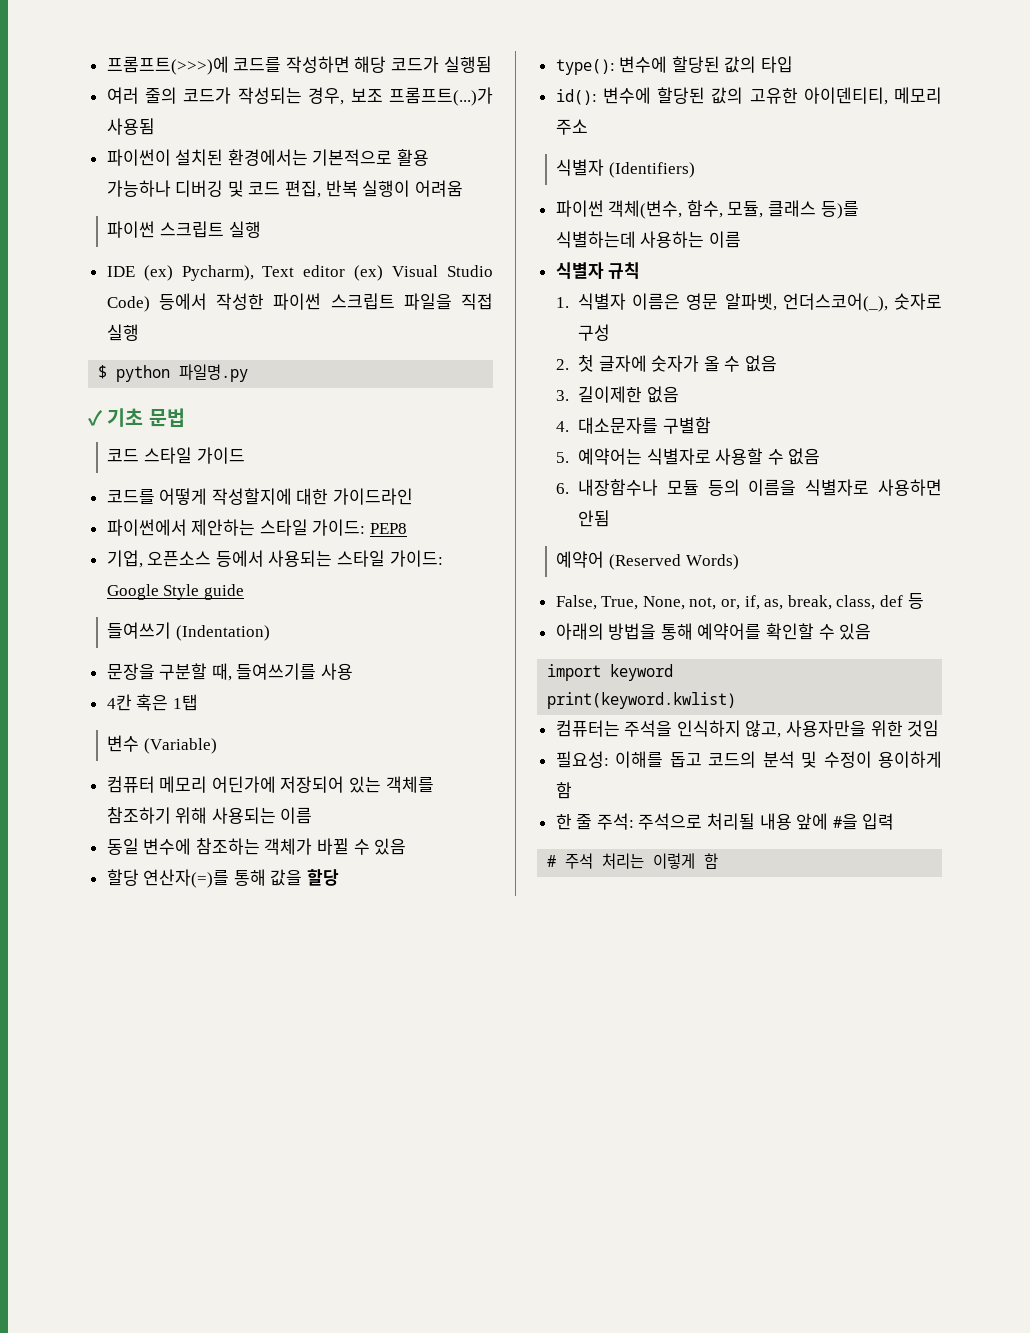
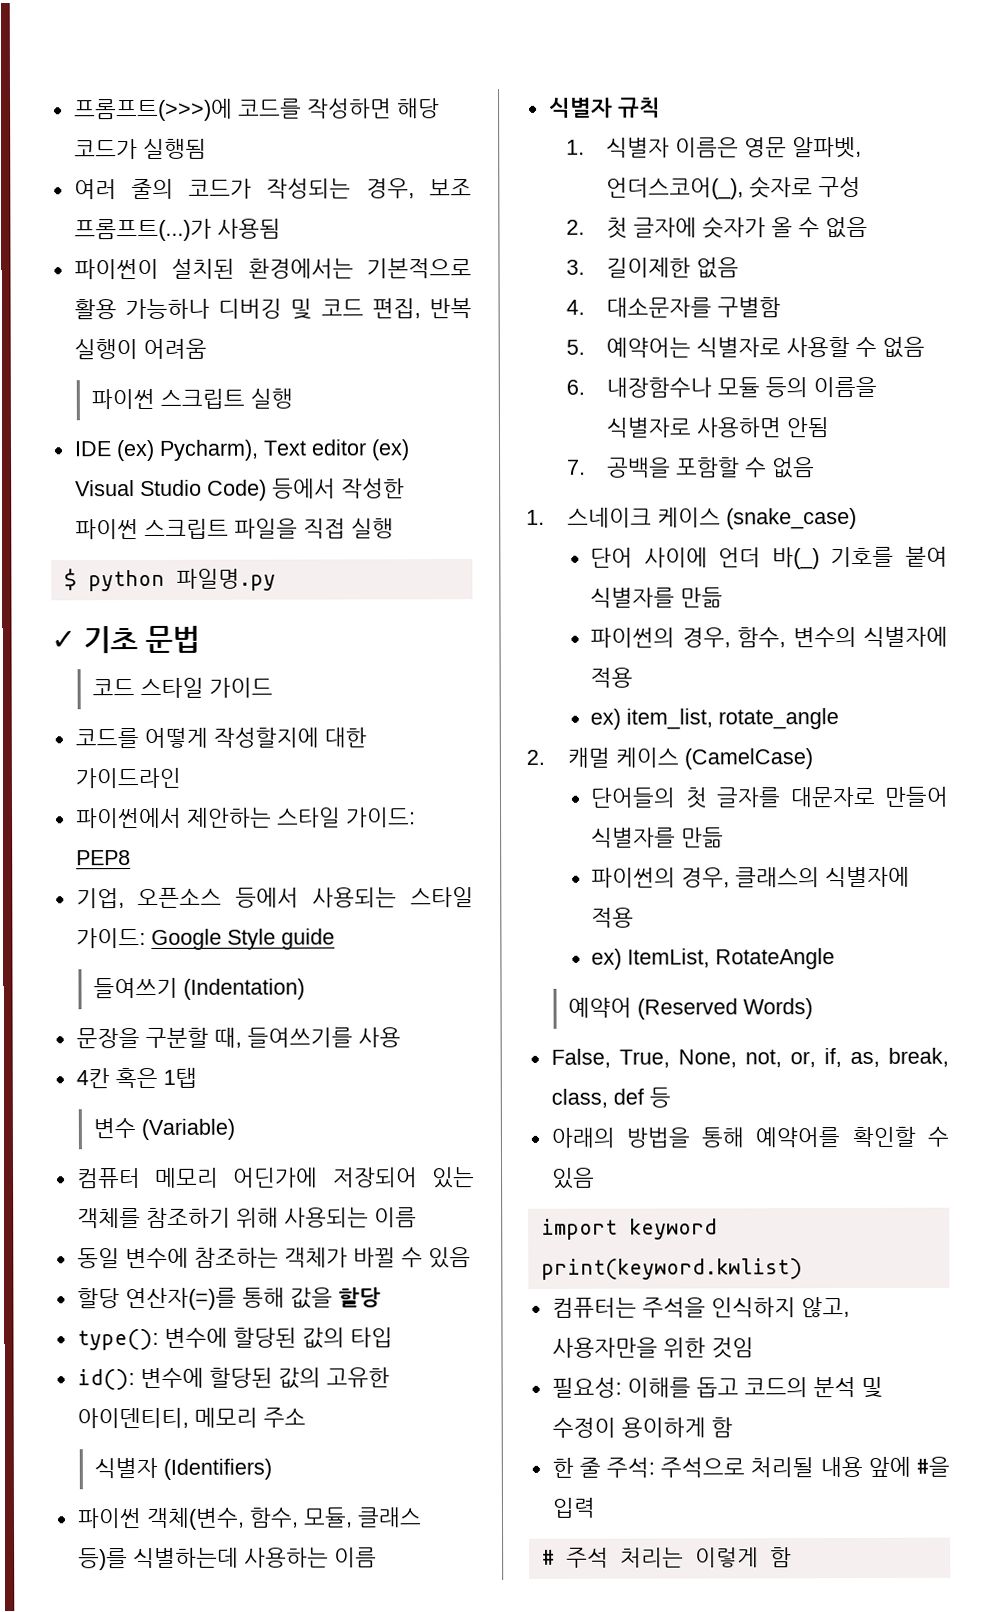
(610, 518) none -> [566,457,816,479] [526,507,857,530] [590,546,948,570] [590,587,724,608] [590,626,948,648] [590,667,634,688] [590,708,840,730] [526,747,813,770] [590,786,949,809] [591,827,725,848] [591,866,911,888] [591,907,635,928] [591,948,836,970] // 7. 공백을 포함할 수 없음 // 1. 스네이크 케이스 (snake_case) // 단어 사이에 언더 바(_) 기호를 붙여 식별자를 만듦 // 파이썬의 경우, 함수, 변수의 식별자에 적용 // ex) item_list, rotate_angle // 2. 캐멀 케이스 (CamelCase) // 단어들의 첫 글자를 대문자로 만들어 식별자를 만듦 // 파이썬의 경우, 클래스의 식별자에 적용 // ex) ItemList, RotateAngle

